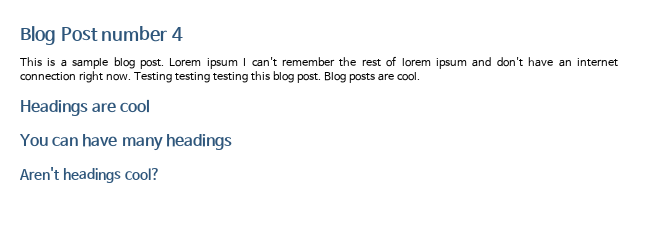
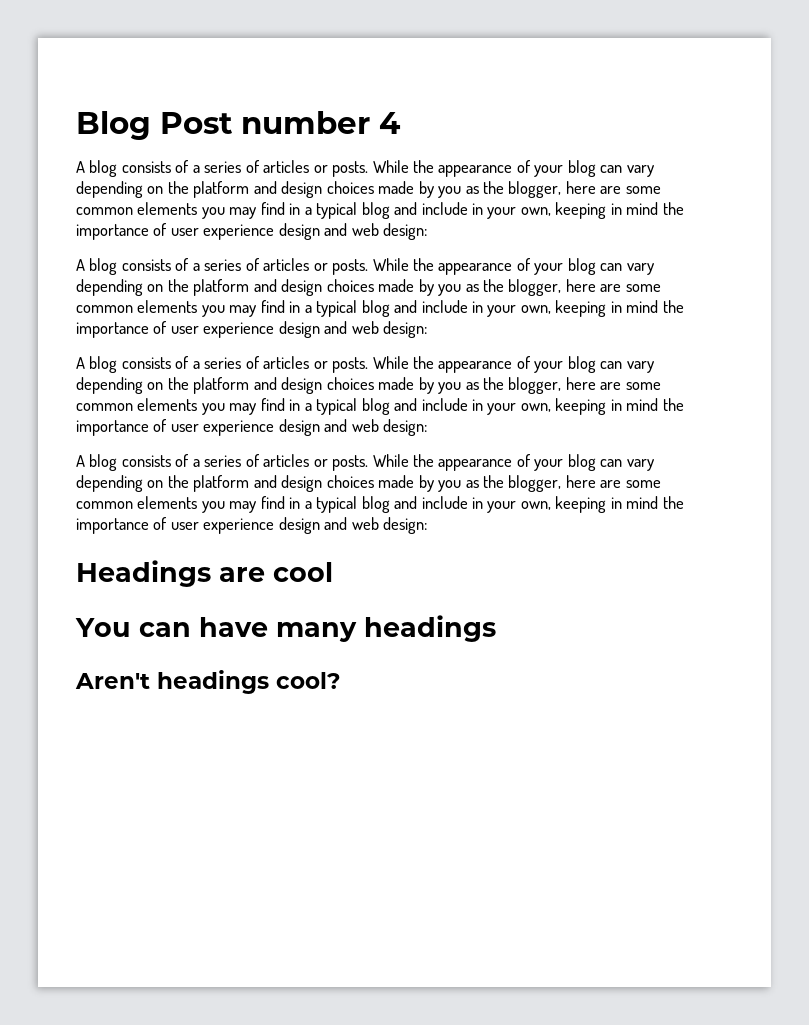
[20,56,618,69] [20,71,420,83] This is a sample blog post. Lorem ipsum I can't remember the rest of lorem ipsum and don't have an internet connection right now. Testing testing testing this blog post. Blog posts are cool. -> [76,160,654,177] [76,181,661,198] [76,202,684,219] [76,223,428,240] [76,258,654,275] [76,279,661,296] [76,300,684,317] [76,321,428,338] [76,356,654,373] [76,377,661,394] [76,398,684,415] [76,419,428,436] [76,454,654,471] [76,475,661,492] [76,496,684,513] [76,517,428,534] A blog consists of a series of articles or posts. While the appearance of your blog can vary depending on the platform and design choices made by you as the blogger, here are some common elements you may find in a typical blog and include in your own, keeping in mind the importance of user experience design and web design: // A blog consists of a series of articles or posts. While the appearance of your blog can vary depending on the platform and design choices made by you as the blogger, here are some common elements you may find in a typical blog and include in your own, keeping in mind the importance of user experience design and web design: // A blog consists of a series of articles or posts. While the appearance of your blog can vary depending on the platform and design choices made by you as the blogger, here are some common elements you may find in a typical blog and include in your own, keeping in mind the importance of user experience design and web design: // A blog consists of a series of articles or posts. While the appearance of your blog can vary depending on the platform and design choices made by you as the blogger, here are some common elements you may find in a typical blog and include in your own, keeping in mind the importance of user experience design and web design:

